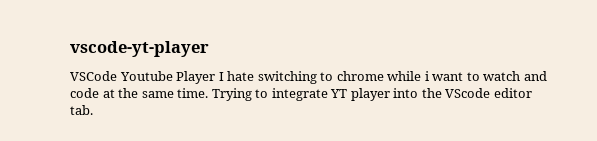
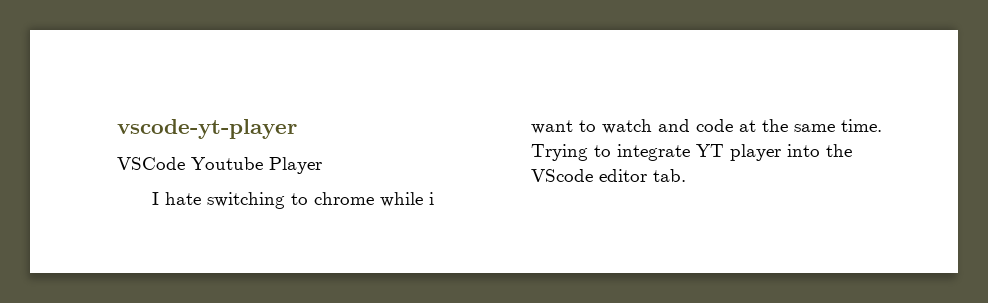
(216, 77) none -> (322, 165) //

